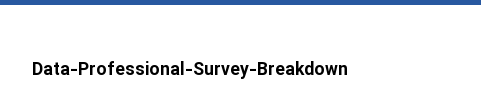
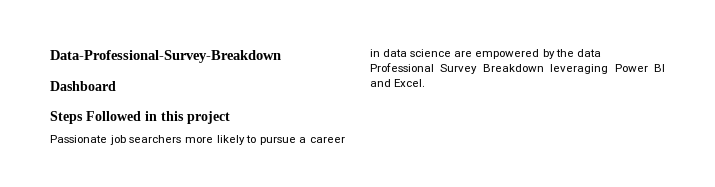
(348, 70) none -> [50,81,116,91] [50,111,230,124] [50,135,345,145] [370,49,601,59] [370,63,665,74] [370,79,426,87] // Dashboard // Steps Followed in this project // Passionate job searchers more likely to pursue a career in data science are empowered by the data Professional Survey Breakdown leveraging Power BI and Excel.

